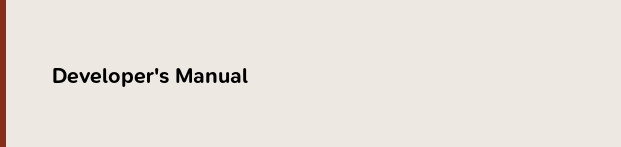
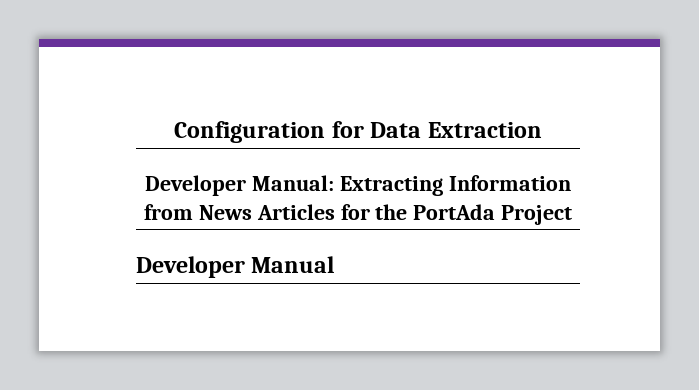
[52,68,169,87] Developer's -> [174,121,542,143] [145,175,571,196] [143,204,573,225] [136,256,245,278] Configuration for Data Extraction // Developer Manual: Extracting Information from News Articles for the PortAda Project // Developer

